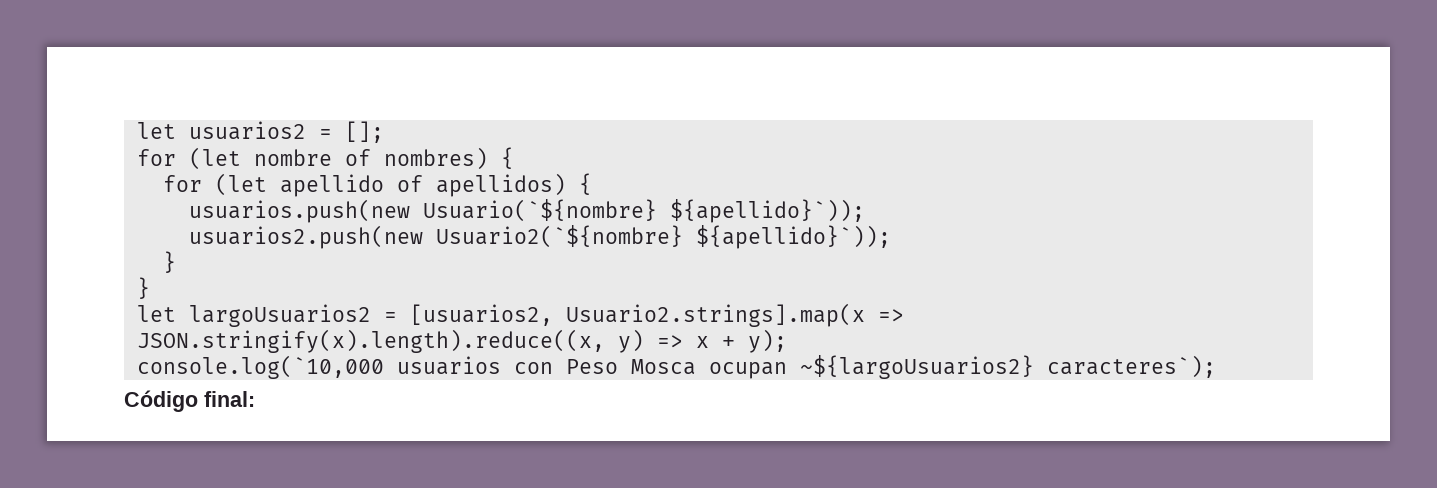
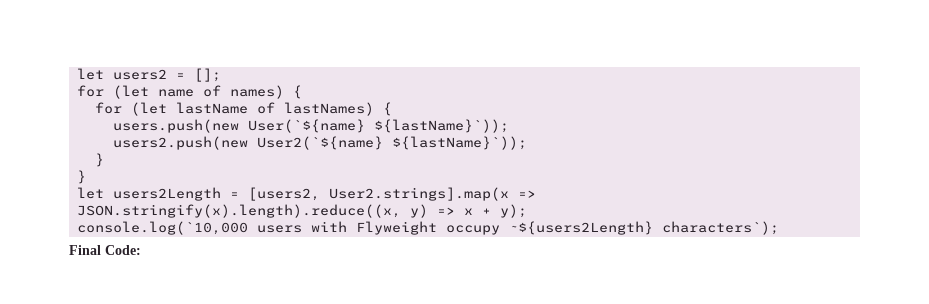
[136,121,306,140] let usuarios2 -> [77,68,168,80] let users2
[253,147,488,170] nombre of nombres) -> [158,85,285,99] name of names)
[279,173,592,197] [188,199,865,223] [188,225,891,249] apellido of apellidos) { // usuarios.push(new Usuario(`${nombre} ${apellido}`)); // usuarios2.push(new Usuario2(`${nombre} ${apellido}`)); -> [176,102,393,116] [113,119,510,133] [113,136,528,150] lastName of lastNames) { // users.push(new User(`${name} ${lastName}`)); // users2.push(new User2(`${name} ${lastName}`));
[188,303,865,327] largoUsuarios2 = [usuarios2, Usuario2.strings].map(x -> [113,187,510,201] users2Length = [users2, User2.strings].map(x
[396,355,1216,379] [124,390,255,412] usuarios con Peso Mosca ocupan ~${largoUsuarios2} caracteres`); // Código final: -> [257,221,780,235] [69,245,141,255] users with Flyweight occupy ~${users2Length} characters`); // Final Code:

